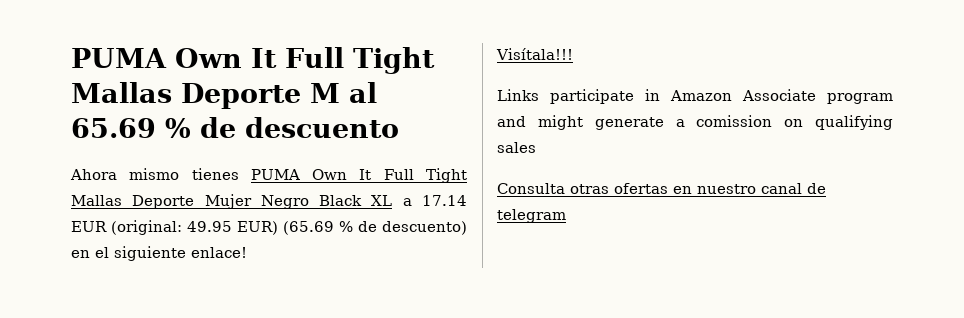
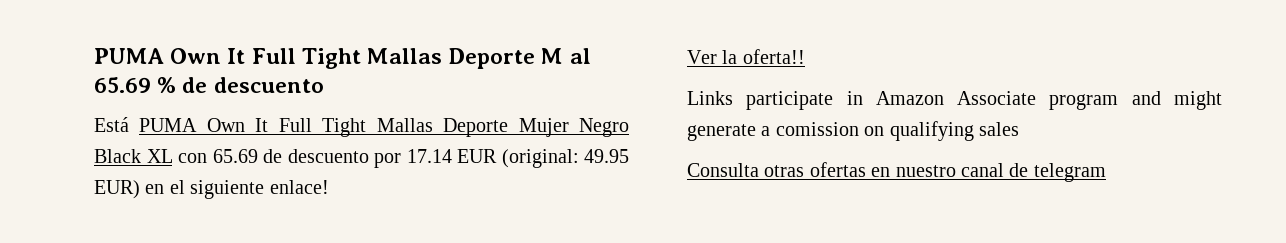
[70,168,239,180] Ahora mismo tienes -> [94,117,129,132] Está
[402,198,412,206] a -> [178,149,401,168] con 65.69 de descuento por
[283,221,467,235] (65.69 % de descuento) -> (140, 189) none
[496,48,573,60] Visítala!!! -> [687,49,805,64] Ver la oferta!!

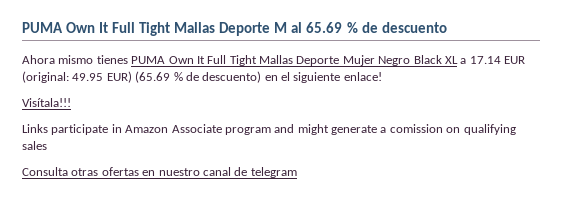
[94,117,129,132] Está -> [22,55,128,64] Ahora mismo tienes
[178,149,401,168] con 65.69 de descuento por -> [460,58,467,64] a
(140, 189) none -> [135,71,262,83] (65.69 % de descuento)
[687,49,805,64] Ver la oferta!! -> [22,98,71,107] Visítala!!!

